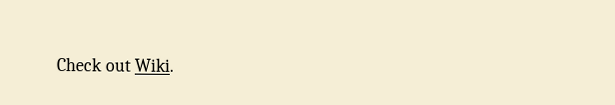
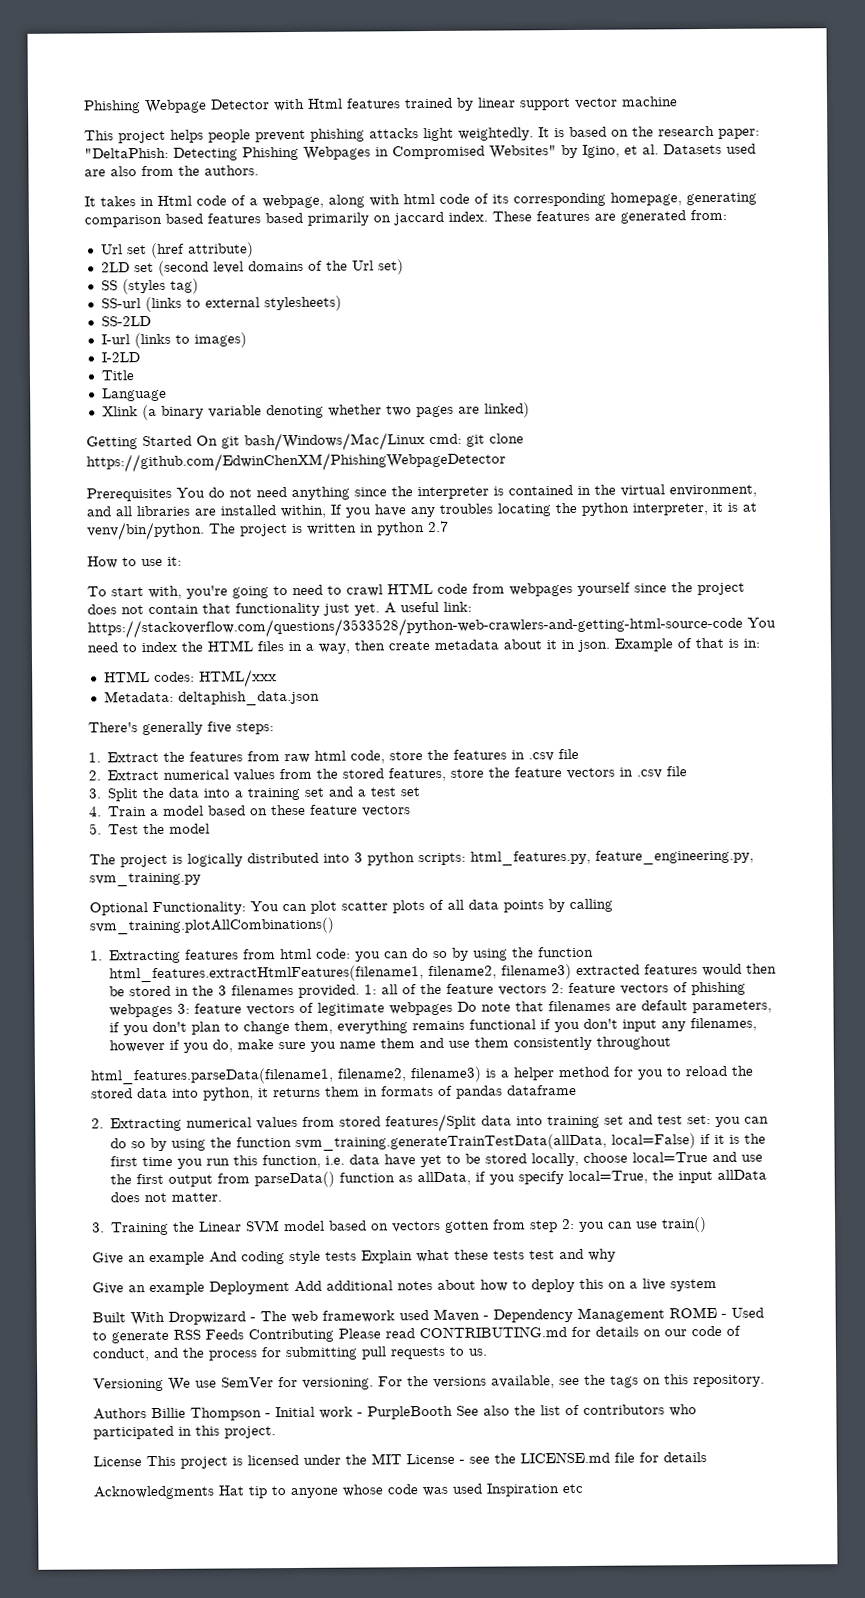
[56,56,175,72] Check out Wiki. -> [83,96,678,114] [84,125,760,144] [84,143,756,161] [84,165,259,177] [84,192,757,209] [84,209,727,228] [100,242,254,259] [100,259,404,276] [100,278,199,295] [100,295,342,313] [100,316,151,327] [100,332,247,349] [100,352,140,363] [100,370,134,381] [101,387,167,402] [101,402,530,421] [86,432,524,452] [86,451,506,473] [86,484,757,502] [86,502,757,519] [87,520,449,541] [87,556,182,569] [87,582,745,600] [87,601,472,617] [87,615,776,639] [87,637,760,654] [103,669,277,688] [103,690,320,706] [88,721,274,736] [88,748,580,764] [88,766,688,782] [88,786,421,802] [89,804,412,817] [89,823,211,835] [89,849,754,868] [89,872,201,887] [89,898,613,916] [89,917,334,935] [90,946,595,964] [109,963,778,983] [109,981,747,998] [109,1000,773,1018] [109,1017,758,1036] [109,1036,672,1053] [90,1065,753,1085] [91,1084,577,1101] [91,1113,770,1133] [110,1133,767,1152] [110,1151,764,1169] [110,1169,768,1188] [110,1192,223,1203] [92,1217,708,1236] [92,1248,616,1266] [92,1278,717,1296] [92,1306,764,1326] [92,1325,741,1344] [92,1346,487,1362] [93,1374,765,1392] [93,1404,697,1421] [93,1425,276,1440] [93,1451,707,1469] [93,1483,583,1500] Phishing Webpage Detector with Html features trained by linear support vector machine // This project helps people prevent phishing attacks light weightedly. It is based on the research paper: "DeltaPhish: Detecting Phishing Webpages in Compromised Websites" by Igino, et al. Datasets used are also from the authors. // It takes in Html code of a webpage, along with html code of its corresponding homepage, generating comparison based features based primarily on jaccard index. These features are generated from: // Url set (href attribute) // 2LD set (second level domains of the Url set) // SS (styles tag) // SS-url (links to external stylesheets) // SS-2LD // I-url (links to images) // I-2LD // Title // Language // Xlink (a binary variable denoting whether two pages are linked) // Getting Started On git bash/Windows/Mac/Linux cmd: git clone https://github.com/EdwinChenXM/PhishingWebpageDetector // Prerequisites You do not need anything since the interpreter is contained in the virtual environment, and all libraries are installed within, If you have any troubles locating the python interpreter, it is at venv/bin/python. The project is written in python 2.7 // How to use it: // To start with, you're going to need to crawl HTML code from webpages yourself since the project does not contain that functionality just yet. A useful link: https://stackoverflow.com/questions/3533528/python-web-crawlers-and-getting-html-source-code You need to index the HTML files in a way, then create metadata about it in json. Example of that is in: // HTML codes: HTML/xxx // Metadata: deltaphish_data.json // There's generally five steps: // 1. Extract the features from raw html code, store the features in .csv file // 2. Extract numerical values from the stored features, store the feature vectors in .csv file // 3. Split the data into a training set and a test set // 4. Train a model based on these feature vectors // 5. Test the model // The project is logically distributed into 3 python scripts: html_features.py, feature_engineering.py, svm_training.py // Optional Functionality: You can plot scatter plots of all data points by calling svm_training.plotAllCombinations() // 1. Extracting features from html code: you can do so by using the function html_features.extractHtmlFeatures(filename1, filename2, filename3) extracted features would then be stored in the 3 filenames provided. 1: all of the feature vectors 2: feature vectors of phishing webpages 3: feature vectors of legitimate webpages Do note that filenames are default parameters, if you don't plan to change them, everything remains functional if you don't input any filenames, however if you do, make sure you name them and use them consistently throughout // html_features.parseData(filename1, filename2, filename3) is a helper method for you to reload the stored data into python, it returns them in formats of pandas dataframe // 2. Extracting numerical values from stored features/Split data into training set and test set: you can do so by using the function svm_training.generateTrainTestData(allData, local=False) if it is the first time you run this function, i.e. data have yet to be stored locally, choose local=True and use the first output from parseData() function as allData, if you specify local=True, the input allData does not matter. // 3. Training the Linear SVM model based on vectors gotten from step 2: you can use train() // Give an example And coding style tests Explain what these tests test and why // Give an example Deployment Add additional notes about how to deploy this on a live system // Built With Dropwizard - The web framework used Maven - Dependency Management ROME - Used to generate RSS Feeds Contributing Please read CONTRIBUTING.md for details on our code of conduct, and the process for submitting pull requests to us. // Versioning We use SemVer for versioning. For the versions available, see the tags on this repository. // Authors Billie Thompson - Initial work - PurpleBooth See also the list of contributors who participated in this project. // License This project is licensed under the MIT License - see the LICENSE.md file for details // Acknowledgments Hat tip to anyone whose code was used Inspiration etc

